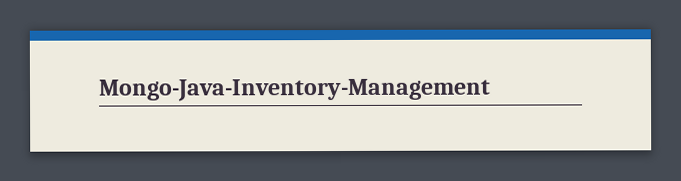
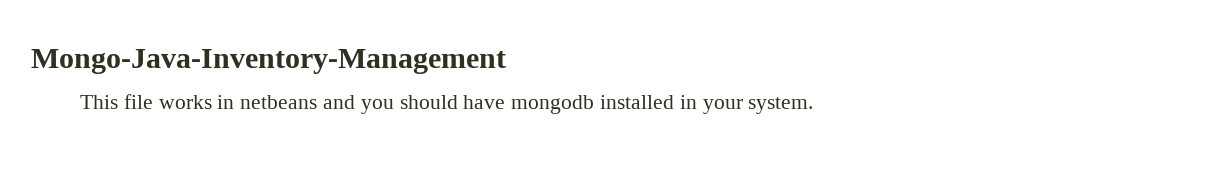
(491, 90) none -> [79,94,814,114] // This file works in netbeans and you should have mongodb installed in your system.

